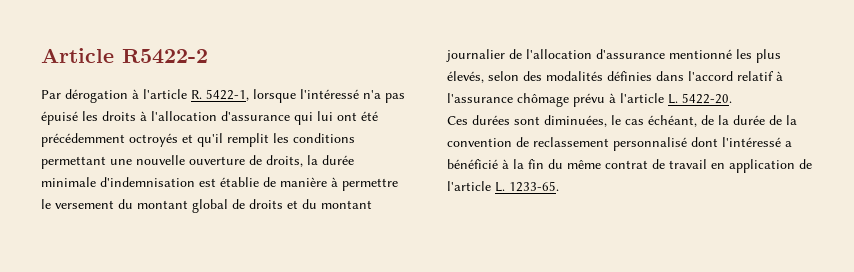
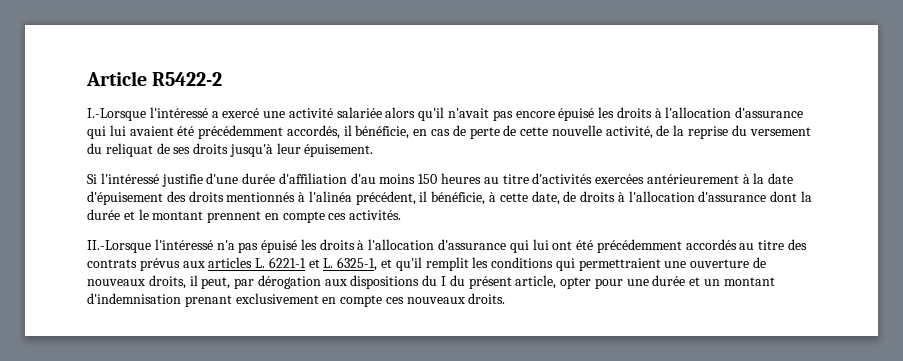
[41,89,296,103] Par dérogation à l'article R. 5422-1, lorsque -> [87,107,804,121] [87,125,811,139] [87,143,374,157] [87,173,794,187] [87,191,813,205] [87,209,402,223] [87,240,151,253] I.-Lorsque l'intéressé a exercé une activité salariée alors qu'il n'avait pas encore épuisé les droits à l'allocation d'assurance qui lui avaient été précédemment accordés, il bénéficie, en cas de perte de cette nouvelle activité, de la reprise du versement du reliquat de ses droits jusqu'à leur épuisement. // Si l'intéressé justifie d'une durée d'affiliation d'au moins 150 heures au titre d'activités exercées antérieurement à la date d'épuisement des droits mentionnés à l'alinéa précédent, il bénéficie, à cette date, de droits à l'allocation d'assurance dont la durée et le montant prennent en compte ces activités. // II.-Lorsque
[129,133,178,147] octroyés -> [685,239,808,250] [87,257,378,271] accordés au titre des contrats prévus aux articles L. 6221-1 et L. 6325-1,
[41,155,354,169] [41,177,398,191] [41,199,372,213] [446,49,781,63] [447,71,783,83] [447,93,732,107] [447,115,797,127] [447,137,792,151] [447,159,812,173] [447,181,559,192] permettant une nouvelle ouverture de droits, la durée minimale d'indemnisation est établie de manière à permettre le versement du montant global de droits et du montant journalier de l'allocation d'assurance mentionné les plus élevés, selon des modalités définies dans l'accord relatif à l'assurance chômage prévu à l'article L. 5422-20. // Ces durées sont diminuées, le cas échéant, de la durée de la convention de reclassement personnalisé dont l'intéressé a bénéficié à la fin du même contrat de travail en application de l'article L. 1233-65. -> [555,257,767,271] [87,275,775,289] [87,293,506,307] qui permettraient une ouverture de nouveaux droits, il peut, par dérogation aux dispositions du I du présent article, opter pour une durée et un montant d'indemnisation prenant exclusivement en compte ces nouveaux droits.

